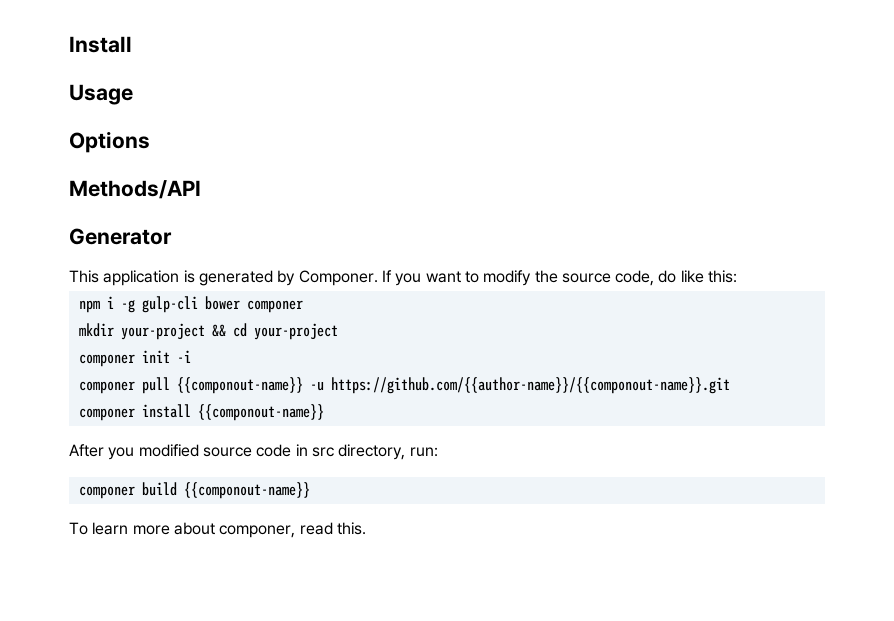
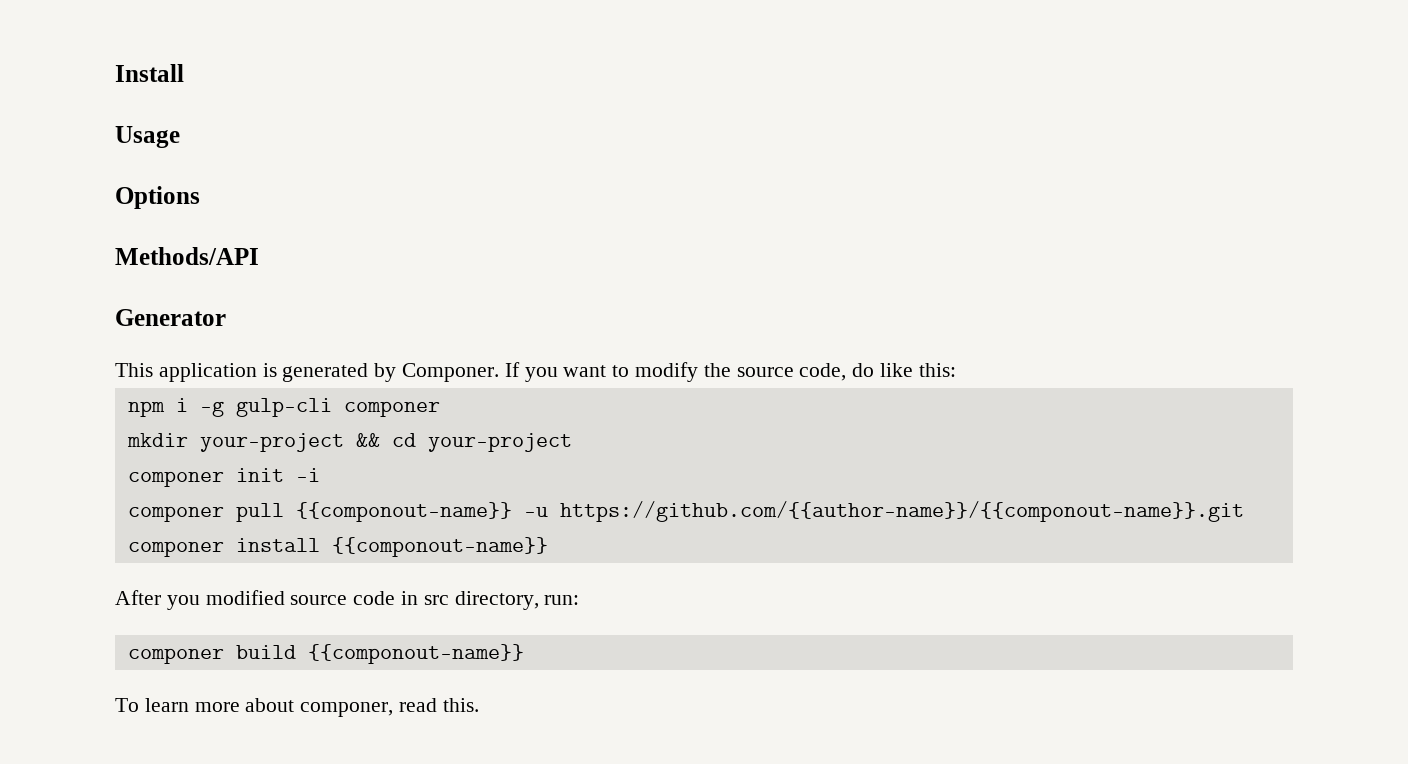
[204,296,240,310] bower -> (332, 407) none

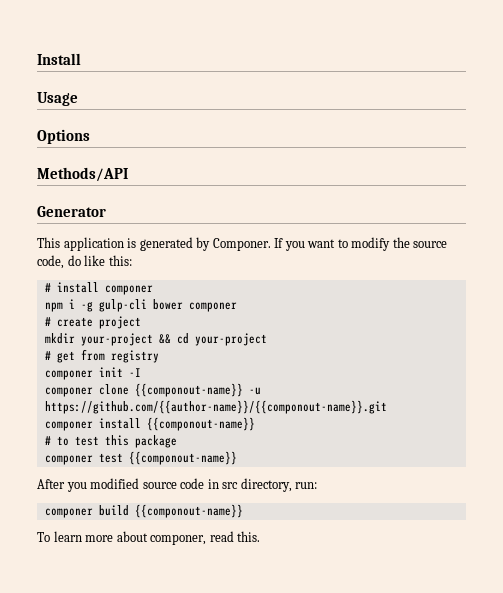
(956, 370) none -> [44,282,153,295] // # install componer
[343,401,440,417] componer -> [152,299,237,312] [44,316,141,329] bower componer // # create project
(572, 442) none -> [44,349,159,363] // # get from registry
[295,468,320,482] [127,503,284,522] -i // componer pull -> [128,368,141,377] [44,384,129,397] -I // componer clone
(548, 547) none -> [44,435,177,448] [44,451,237,465] // # to test this package // componer test {{componout-name}}

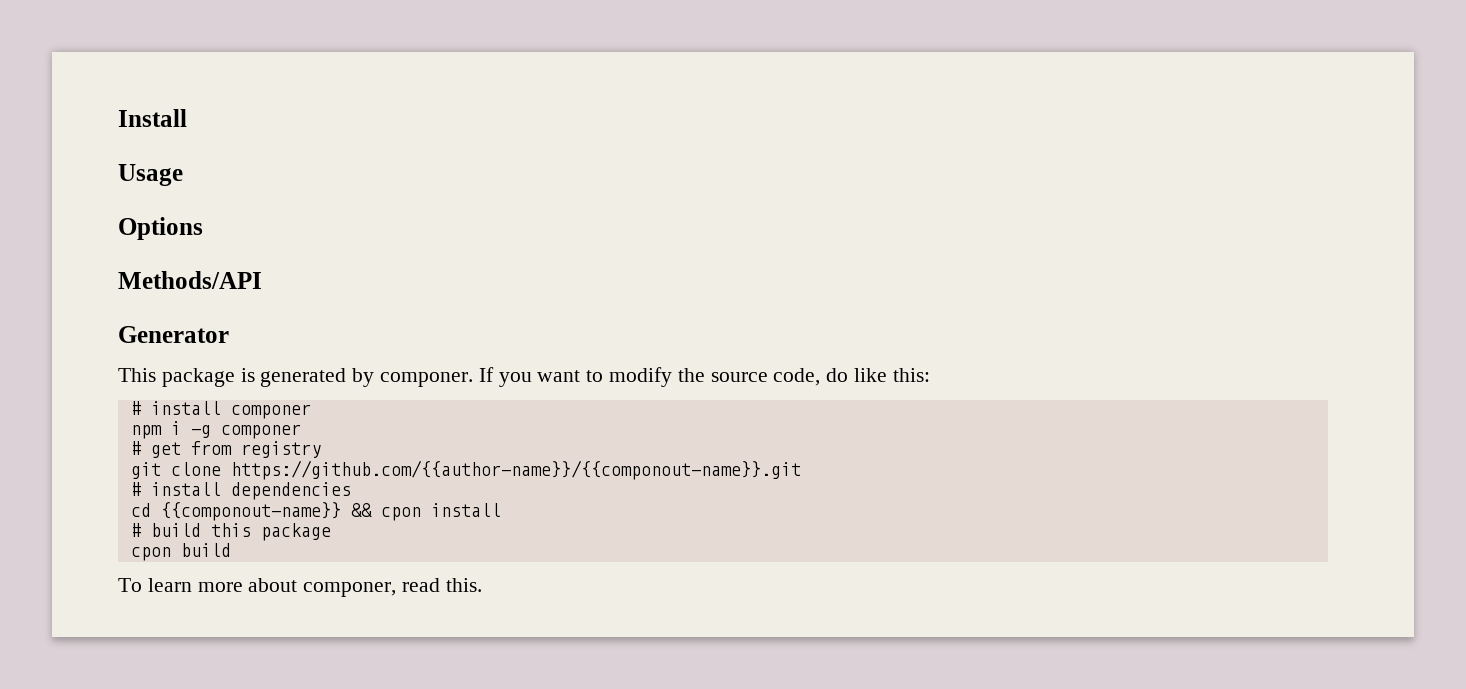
[63,237,124,251] application -> [161,368,235,387] package
[212,238,271,251] Componer. -> [380,372,474,387] componer.
[98,299,183,312] gulp-cli bower -> (211, 431) none
[56,316,141,329] [44,333,267,346] [44,349,159,363] [44,367,141,380] [44,383,261,397] [44,400,387,414] [44,417,255,431] [44,436,99,446] create project // mkdir your-project && cd your-project // # get from registry // componer init -I // componer clone {{componout-name}} -u https://github.com/{{author-name}}/{{componout-name}}.git // componer install {{componout-name}} // # to test -> [150,441,321,458] [130,460,801,480] [130,482,351,500] [130,502,501,521] [130,523,201,537] get from registry // git clone https://github.com/{{author-name}}/{{componout-name}}.git // # install dependencies // cd {{componout-name}} && cpon install // # build
[44,451,237,465] [37,478,318,492] [44,504,243,518] componer test {{componout-name}} // After you modified source code in src directory, run: // componer build {{componout-name}} -> [130,543,231,561] cpon build

